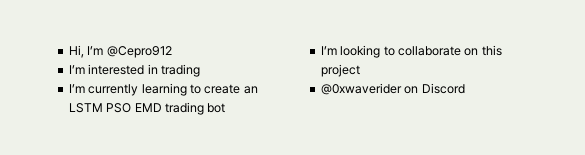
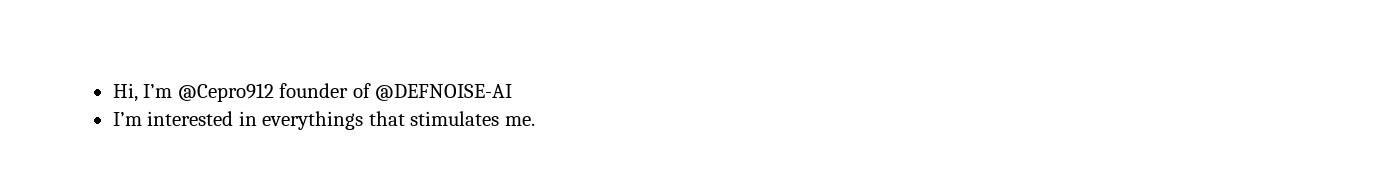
(172, 52) none -> [279,83,513,101] founder of @DEFNOISE-AI
[160,64,200,77] [68,83,258,96] [68,102,226,115] [320,45,502,58] [320,64,360,77] [320,83,465,95] trading // I’m currently learning to create an LSTM PSO EMD trading bot // I’m looking to collaborate on this project // @0xwaverider on Discord -> [262,111,535,130] everythings that stimulates me.

